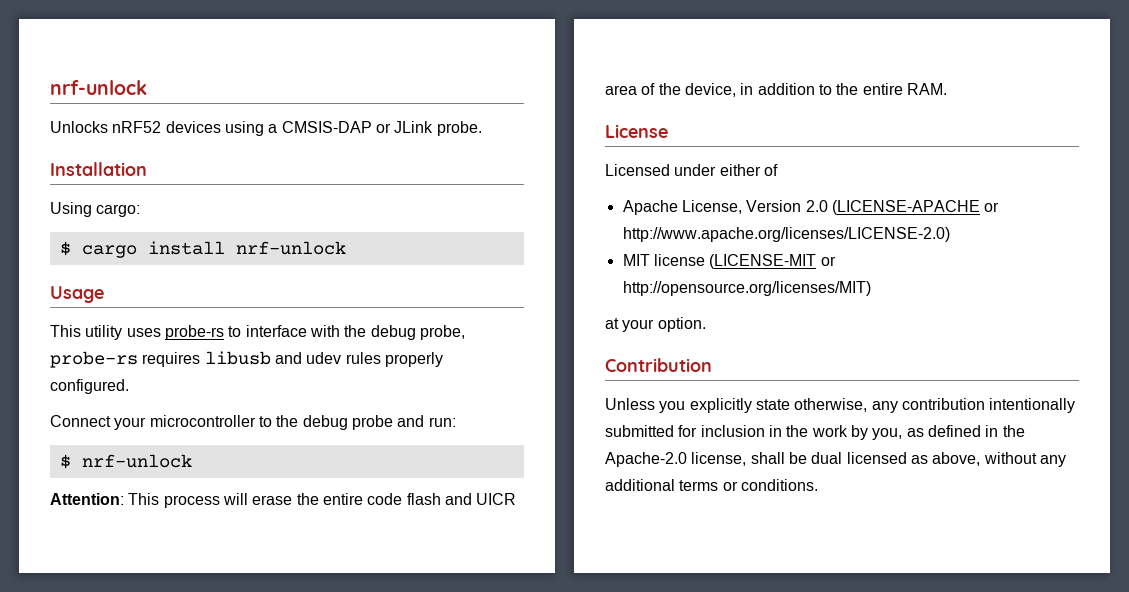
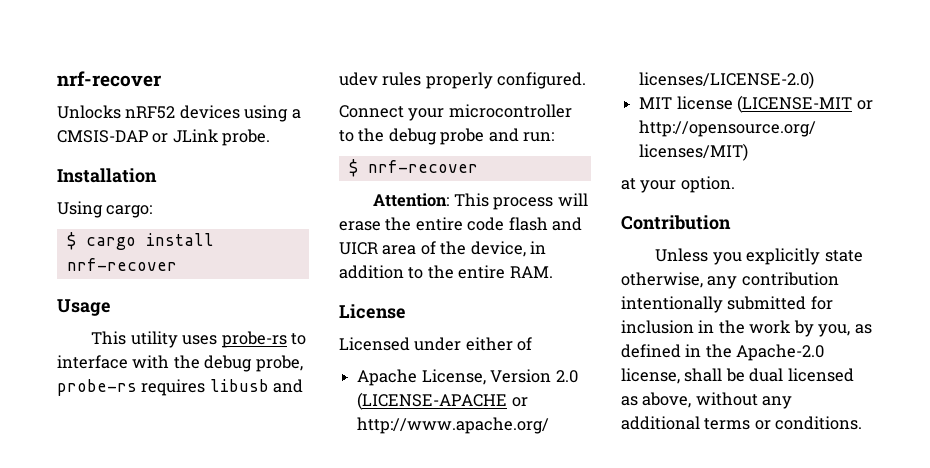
[50,80,147,95] nrf-unlock -> [57,71,161,87] nrf-recover
[235,241,346,255] nrf-unlock -> [66,258,177,271] nrf-recover
[81,454,192,468] nrf-unlock -> [367,160,478,173] nrf-recover

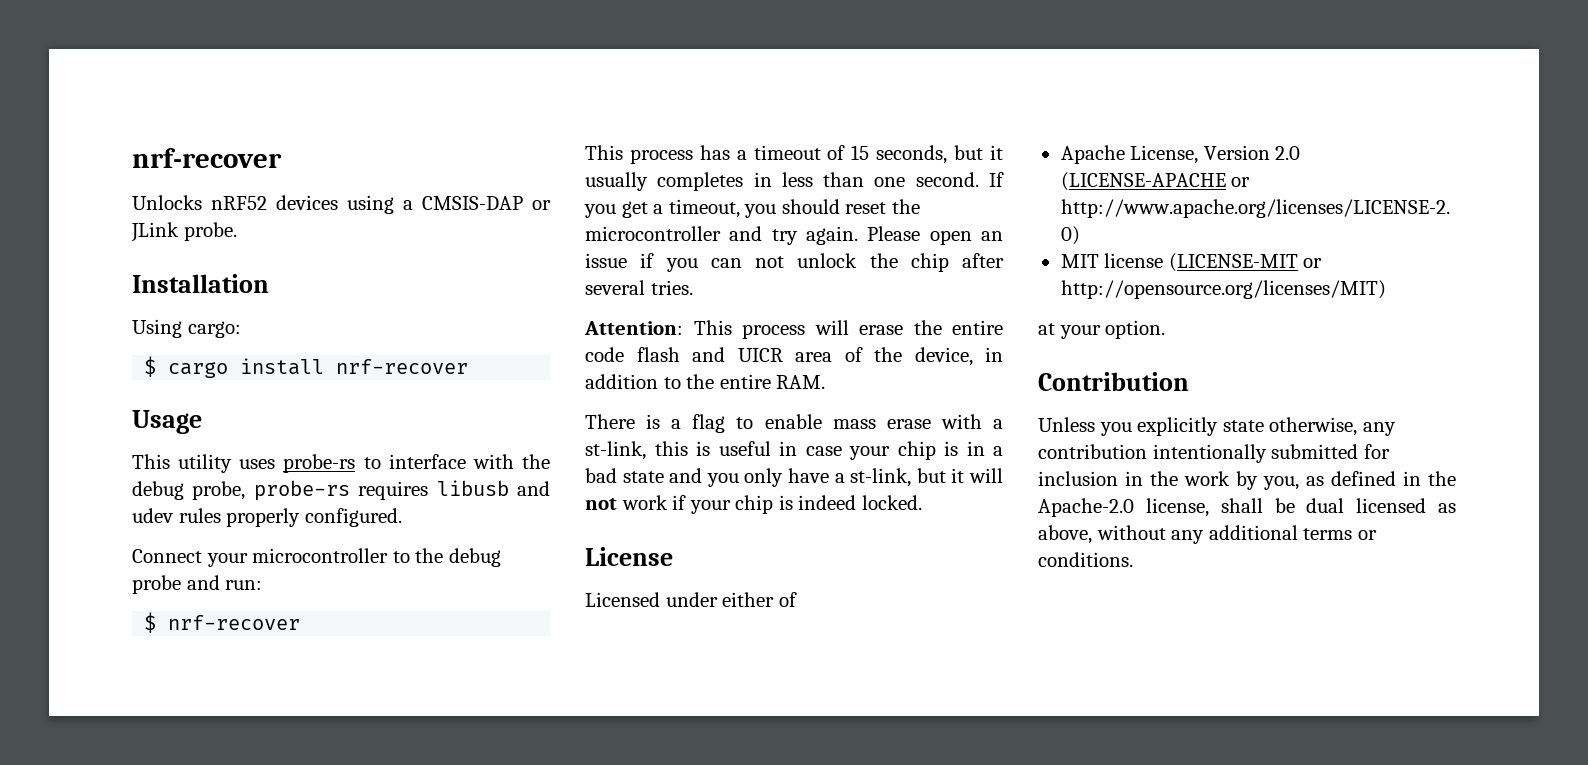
(478, 166) none -> [585,145,1004,164] [585,172,1004,191] [584,199,920,218] [585,226,1003,245] [585,253,1004,272] [585,280,693,295] // This process has a timeout of 15 seconds, but it usually completes in less than one second. If you get a timeout, you should reset the microcontroller and try again. Please open an issue if you can not unlock the chip after several tries.
(553, 272) none -> [585,414,1003,433] [585,441,1003,460] [585,468,1004,487] [585,495,922,514] // There is a flag to enable mass erase with a st-link, this is useful in case your chip is in a bad state and you only have a st-link, but it will not work if your chip is indeed locked.

